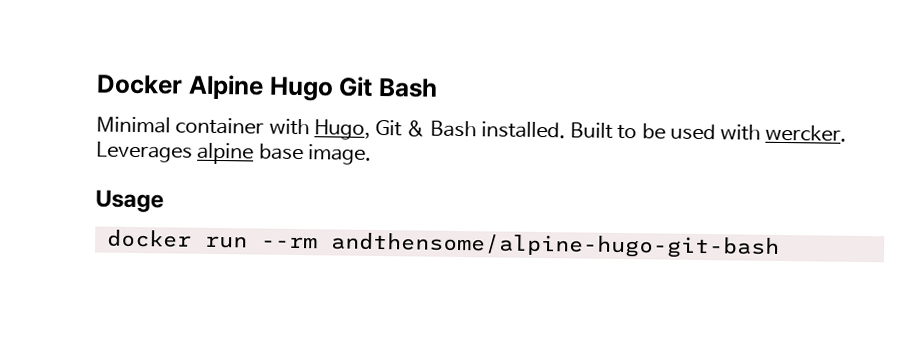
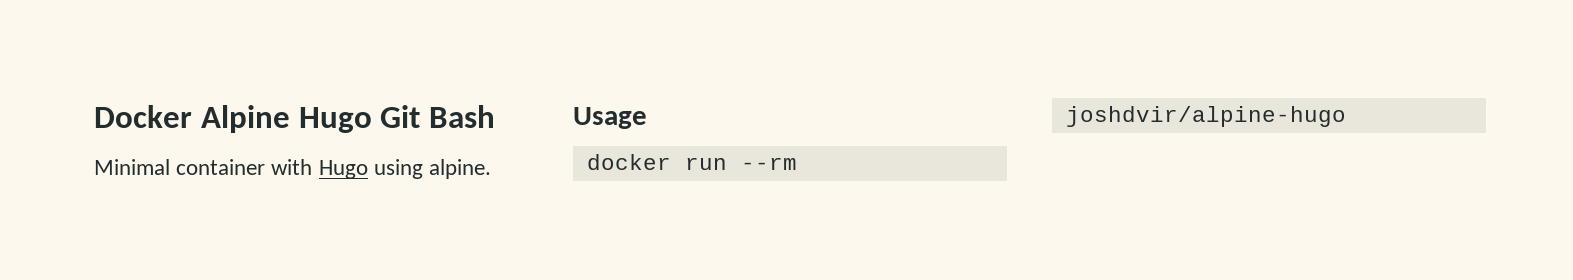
[313,119,848,142] [96,141,372,165] Hugo, Git & Bash installed. Built to be used with wercker. Leverages alpine base image. -> [318,159,492,179] Hugo using alpine.
[329,232,780,259] andthensome/alpine-hugo-git-bash -> [1065,106,1346,127] joshdvir/alpine-hugo

